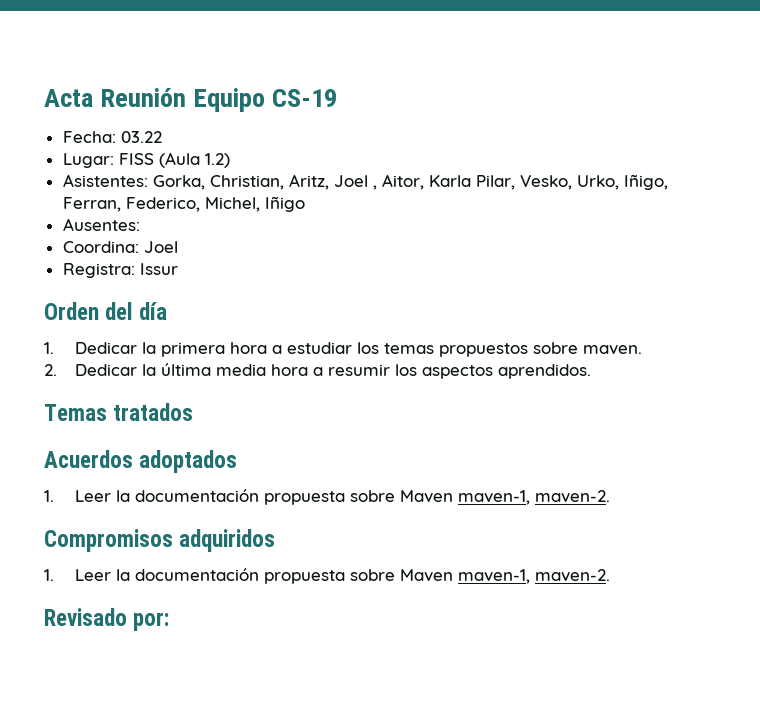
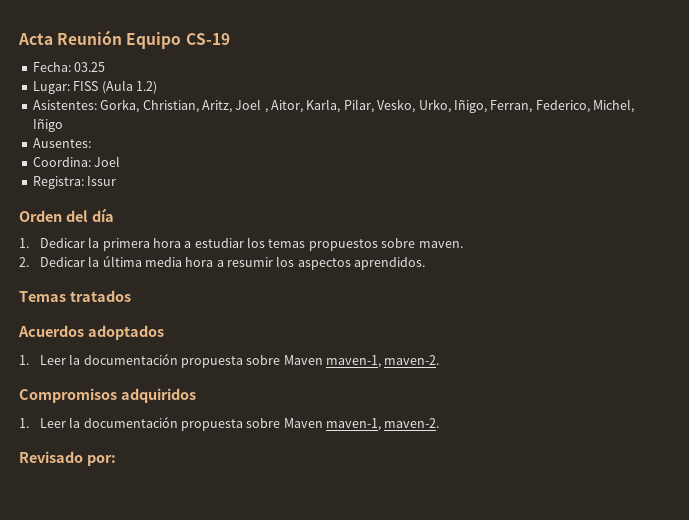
[120,131,162,143] 03.22 -> [74,62,106,72] 03.25
[428,175,471,187] Karla -> [306,99,341,113] Karla,

